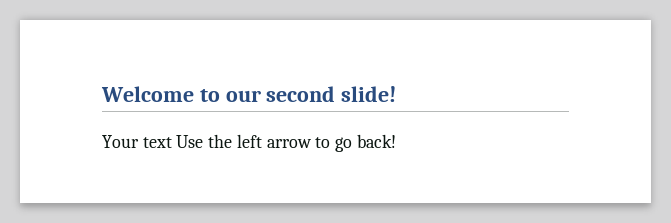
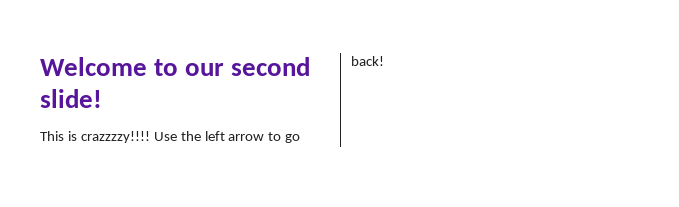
[102,135,172,148] Your text -> [40,131,150,143] This is crazzzzy!!!!

